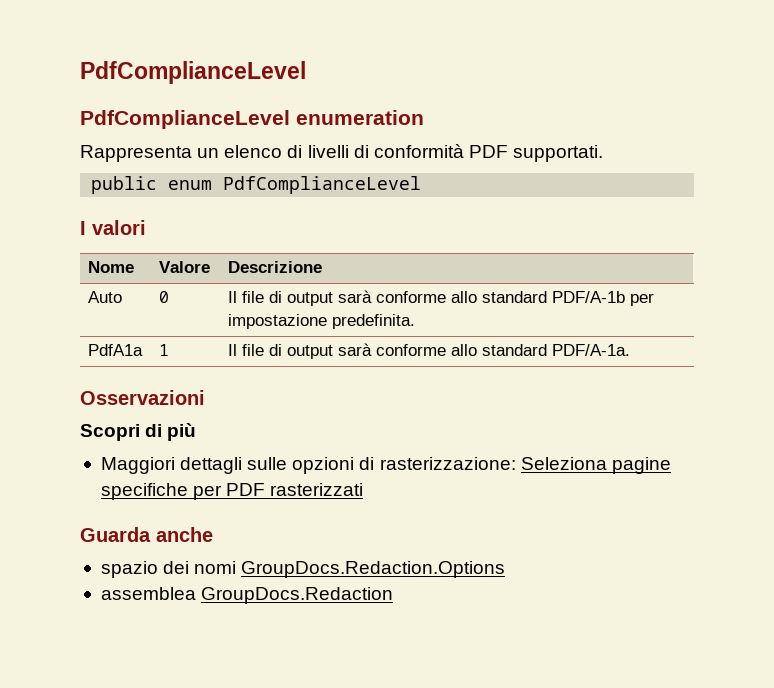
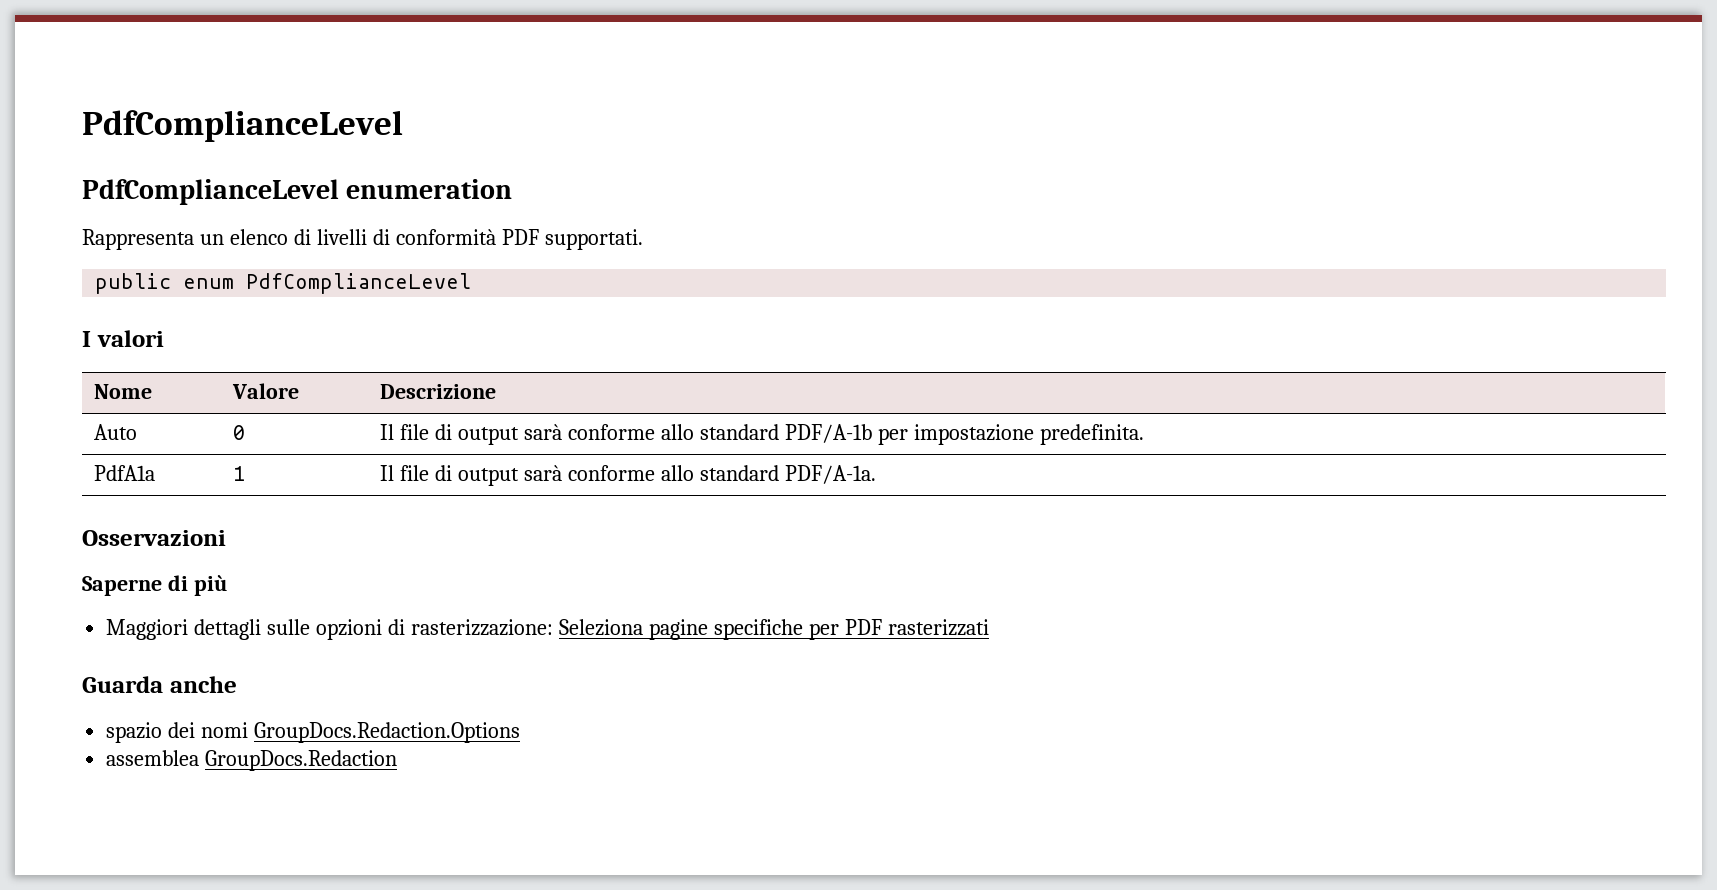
[80,424,140,441] Scopri -> [82,576,162,596] Saperne

